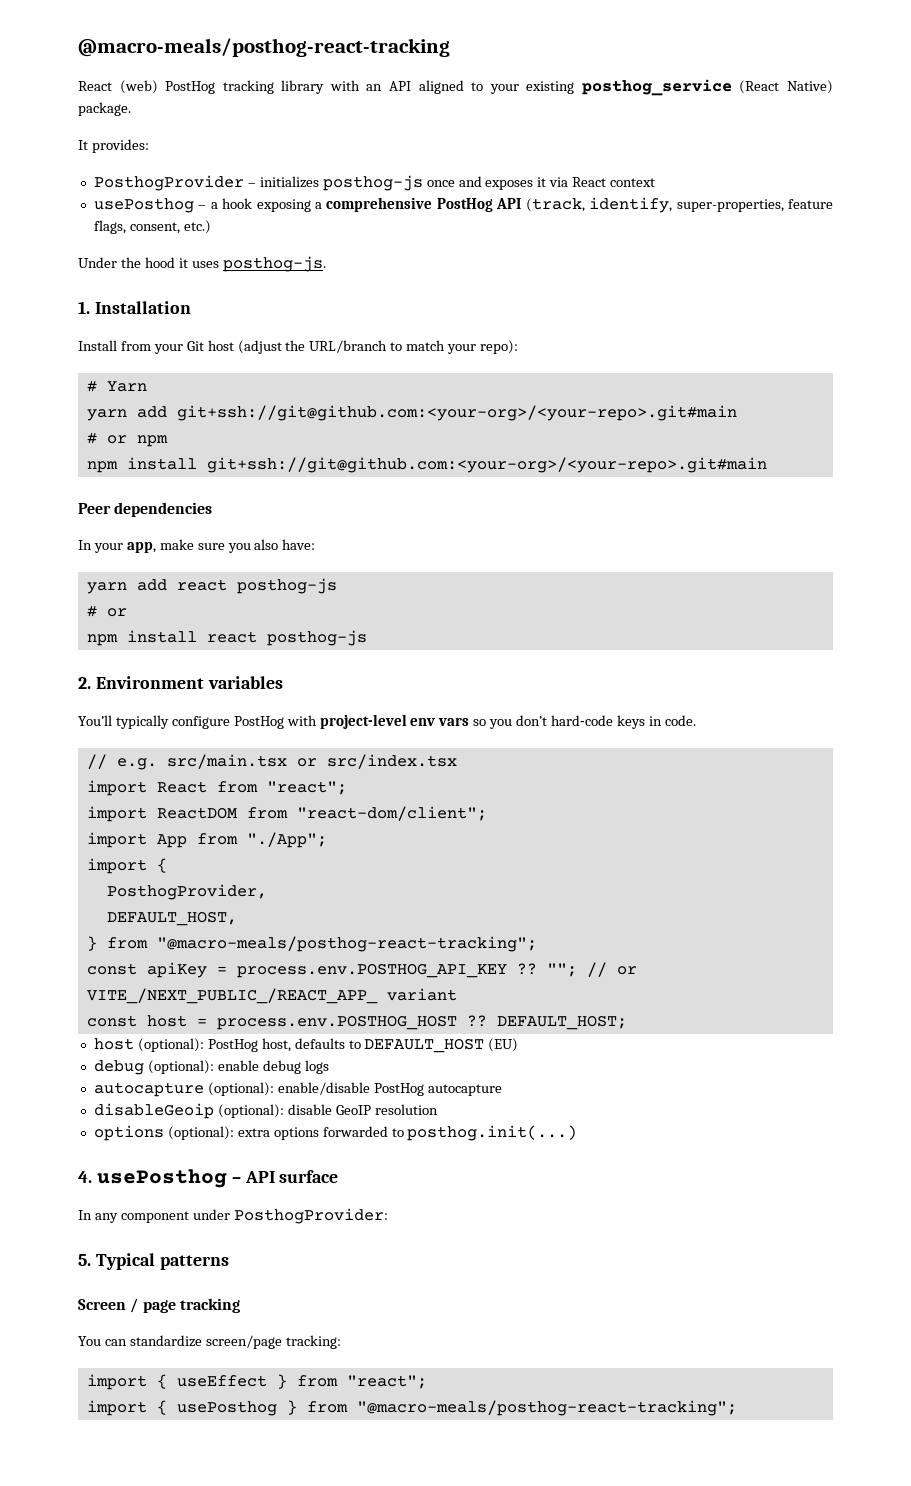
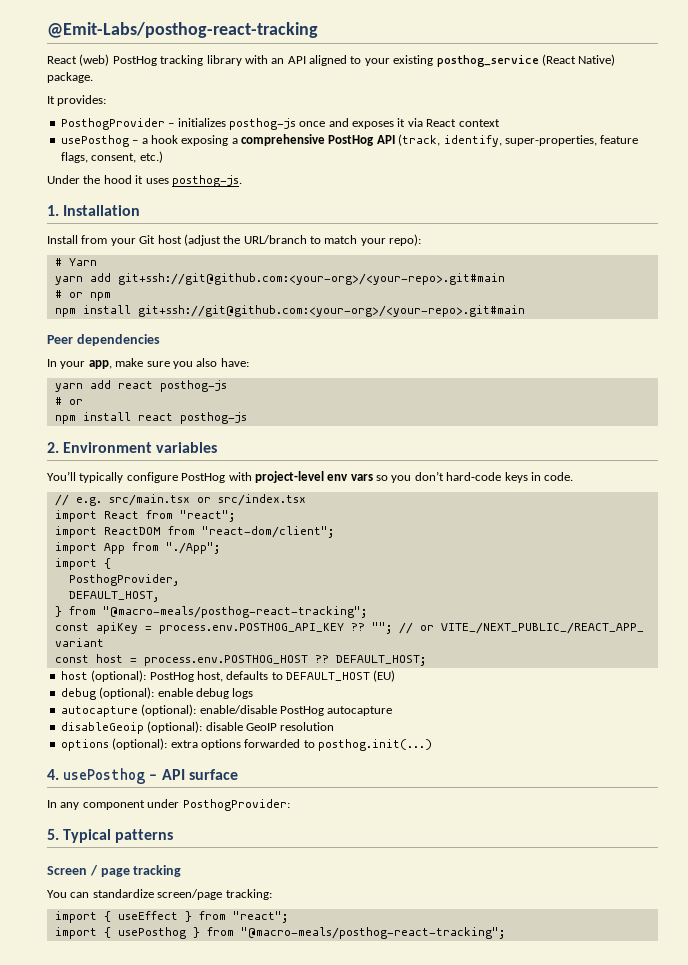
[78,38,450,57] @macro-meals/posthog-react-tracking -> [47,22,318,38] @Emit-Labs/posthog-react-tracking

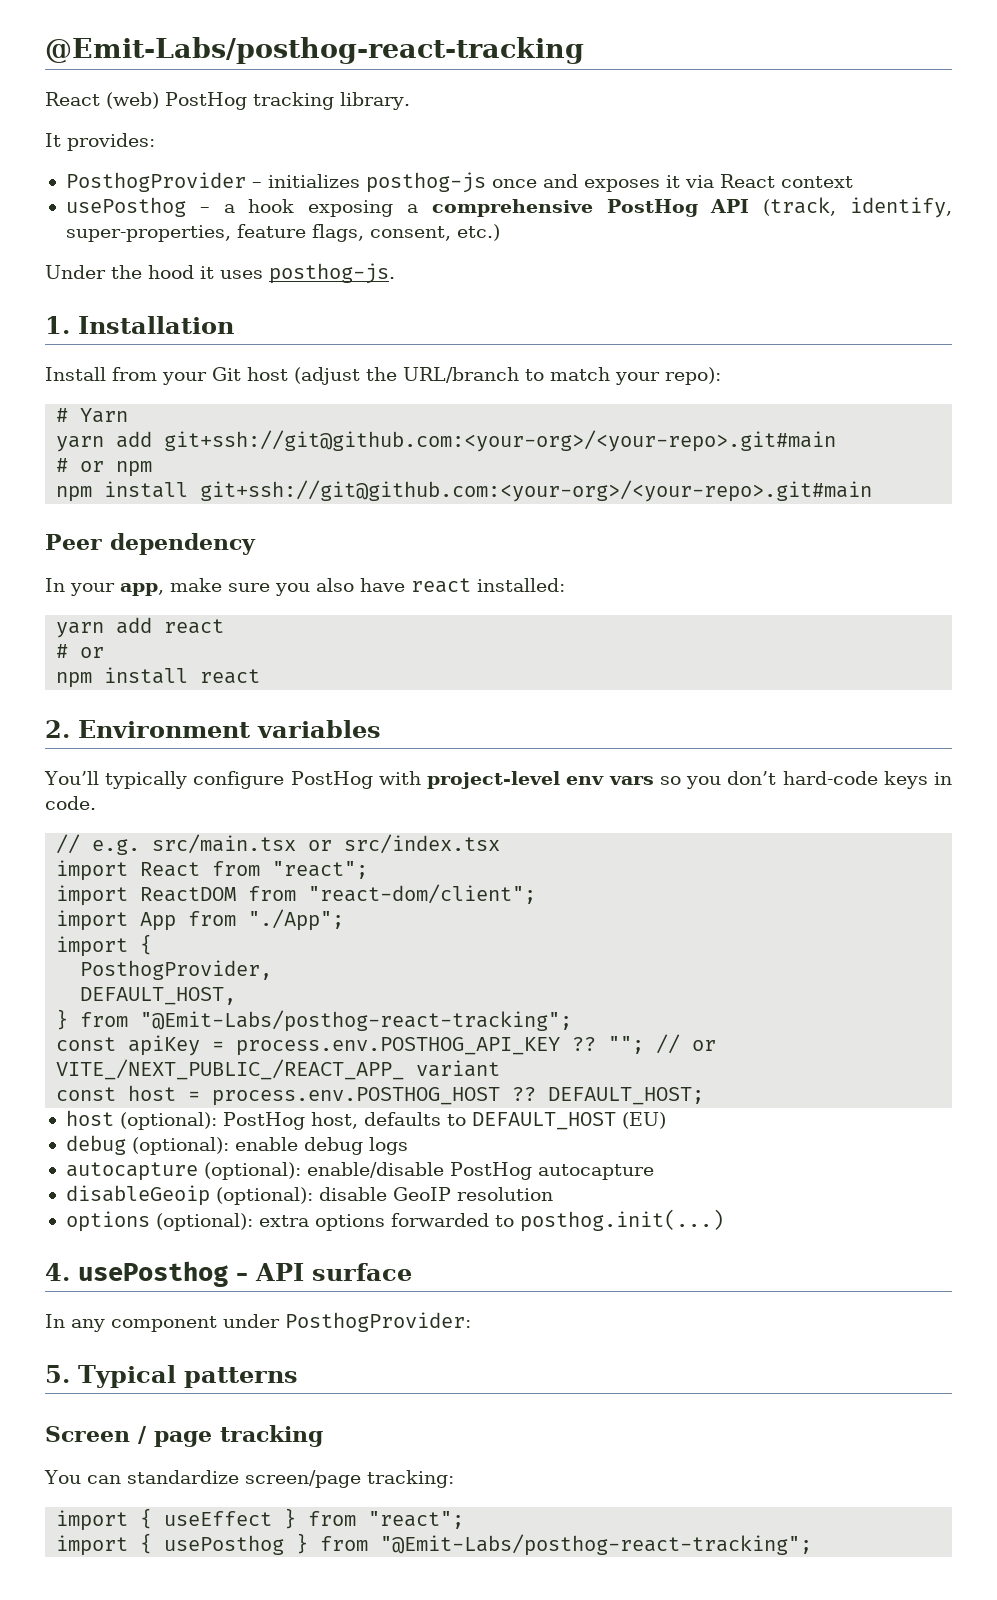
[206,54,616,67] [47,72,93,83] library with an API aligned to your existing posthog_service (React Native) package. -> [339,92,410,110] library.
[76,334,160,346] dependencies -> [109,533,256,555] dependency
[220,358,249,367] have: -> [360,578,565,593] have react installed:
[159,380,227,392] posthog-js -> (225, 626) none
[179,412,247,424] posthog-js -> (261, 676) none
[102,606,367,618] "@macro-meals/posthog-react-tracking"; -> [140,1010,573,1032] "@Emit-Labs/posthog-react-tracking";
[240,927,505,939] "@macro-meals/posthog-react-tracking"; -> [380,1534,813,1556] "@Emit-Labs/posthog-react-tracking";

